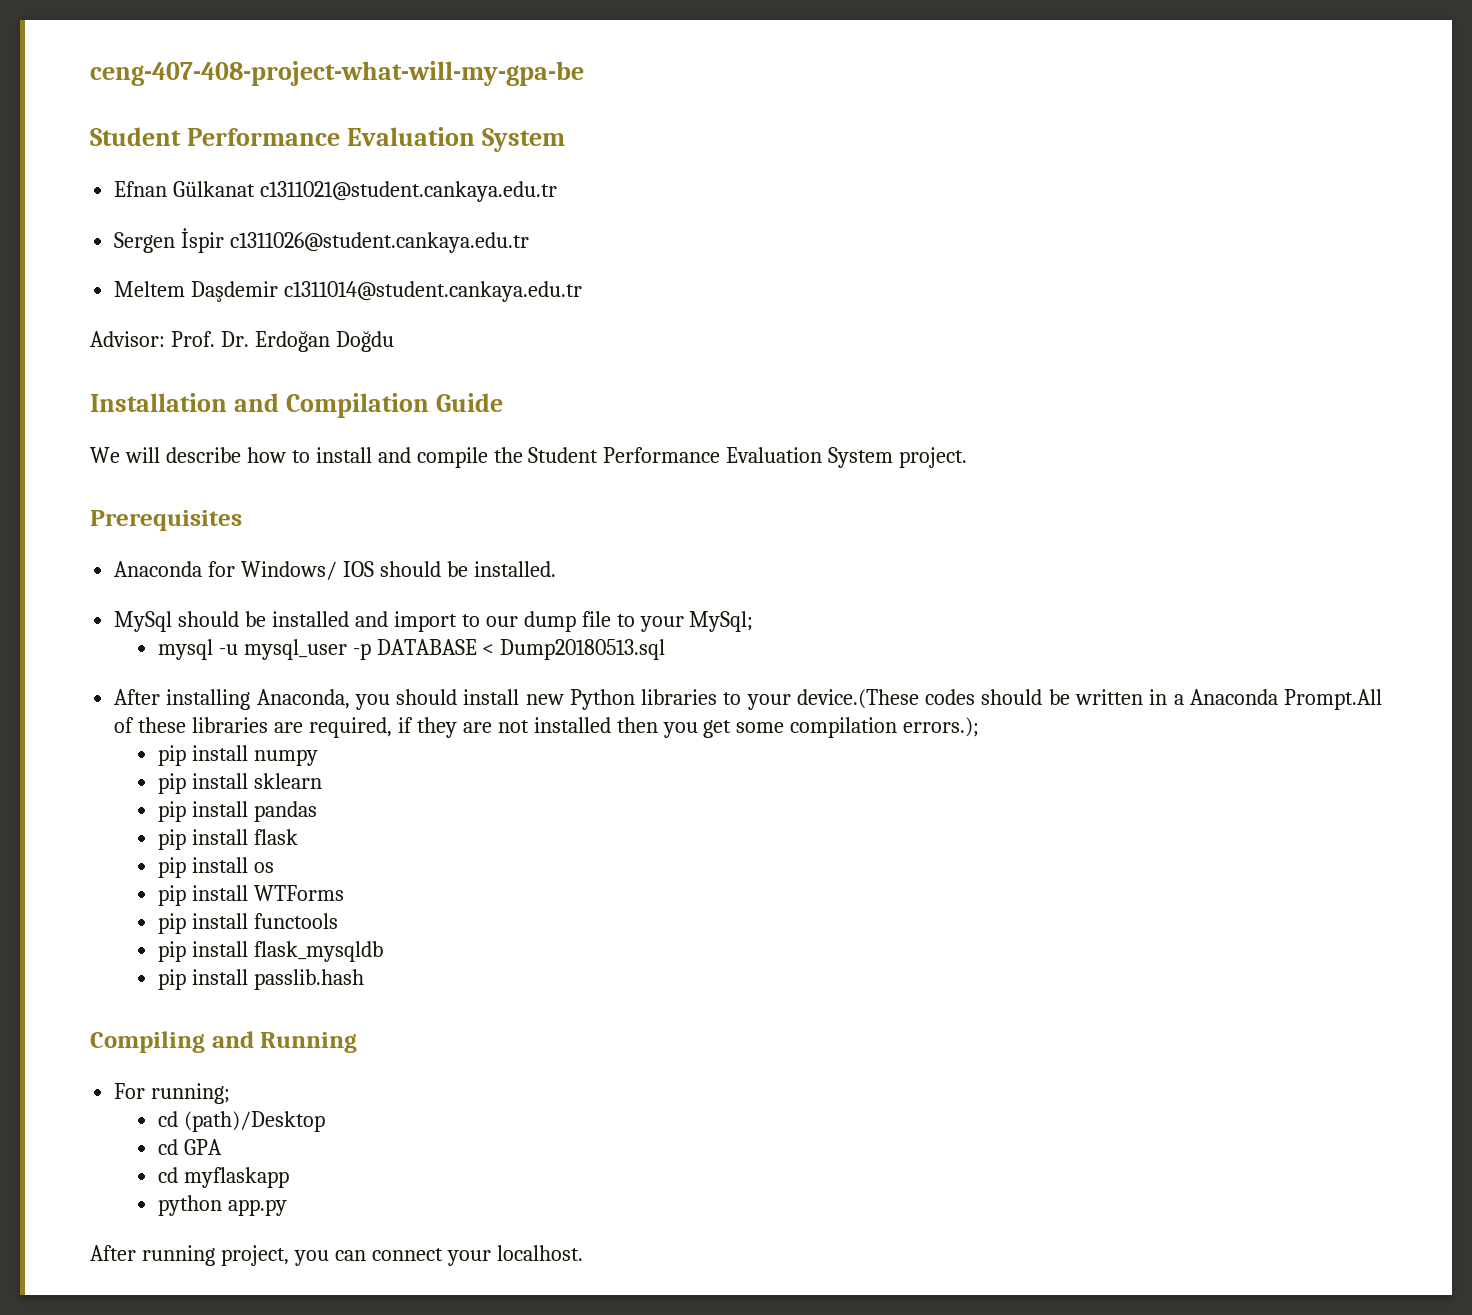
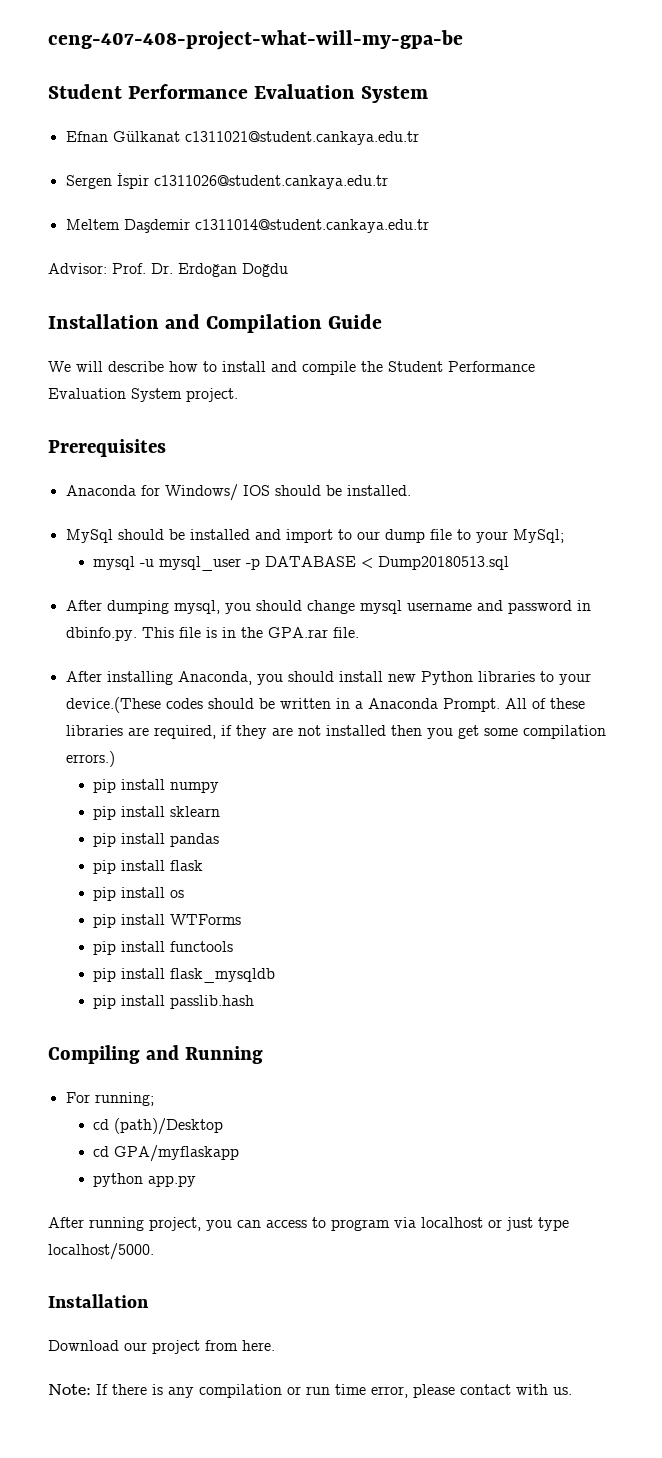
(666, 649) none -> [65,600,591,614] [65,627,359,641] // After dumping mysql, you should change mysql username and password in dbinfo.py. This file is in the GPA.rar file.
[1283,689,1382,710] Prompt.All -> [442,698,527,712] Prompt. All
[903,717,980,737] errors.); -> [65,751,115,767] errors.)
[183,1139,222,1155] [157,1167,289,1188] GPA // cd myflaskapp -> [113,1145,239,1162] GPA/myflaskapp
[371,1245,583,1266] connect your localhost. -> [266,1217,569,1231] [48,1243,154,1260] [48,1294,149,1308] [48,1340,275,1354] [48,1384,572,1398] access to program via localhost or just type localhost/5000. // Installation // Download our project from here. // Note: If there is any compilation or run time error, please contact with us.

